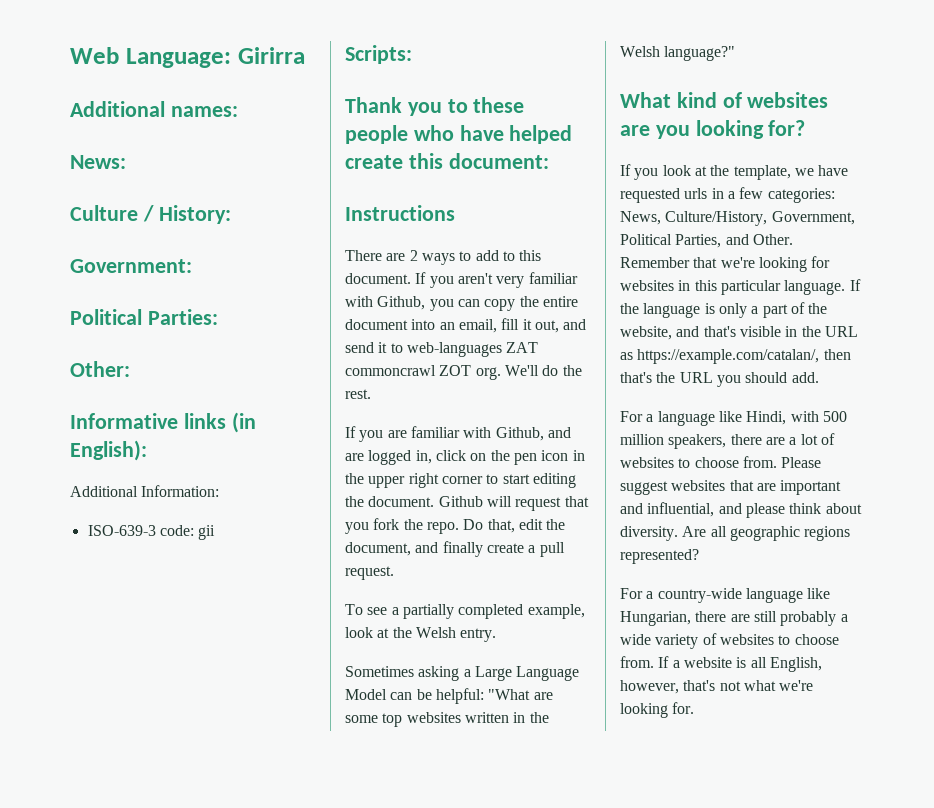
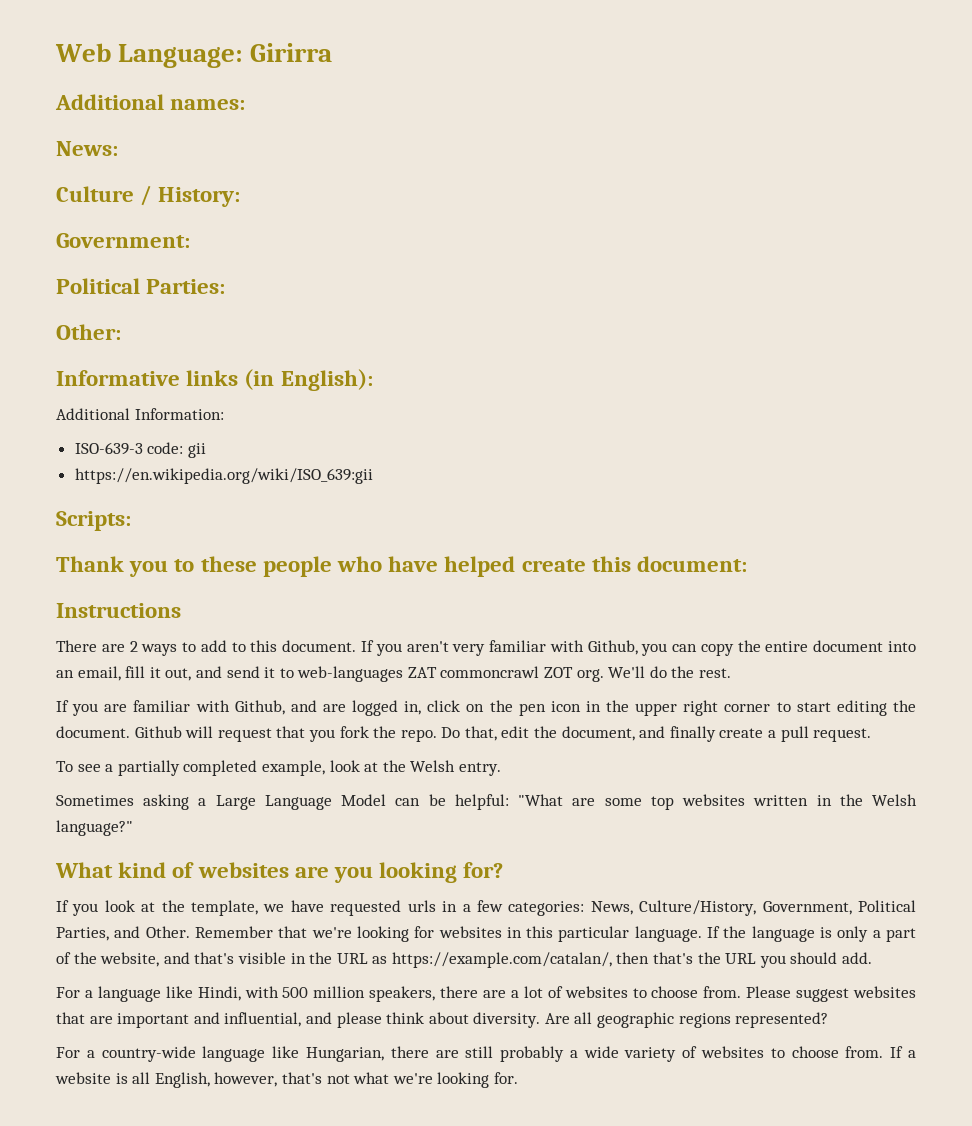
(216, 532) none -> [74,468,373,484] // https://en.wikipedia.org/wiki/ISO_639:gii

